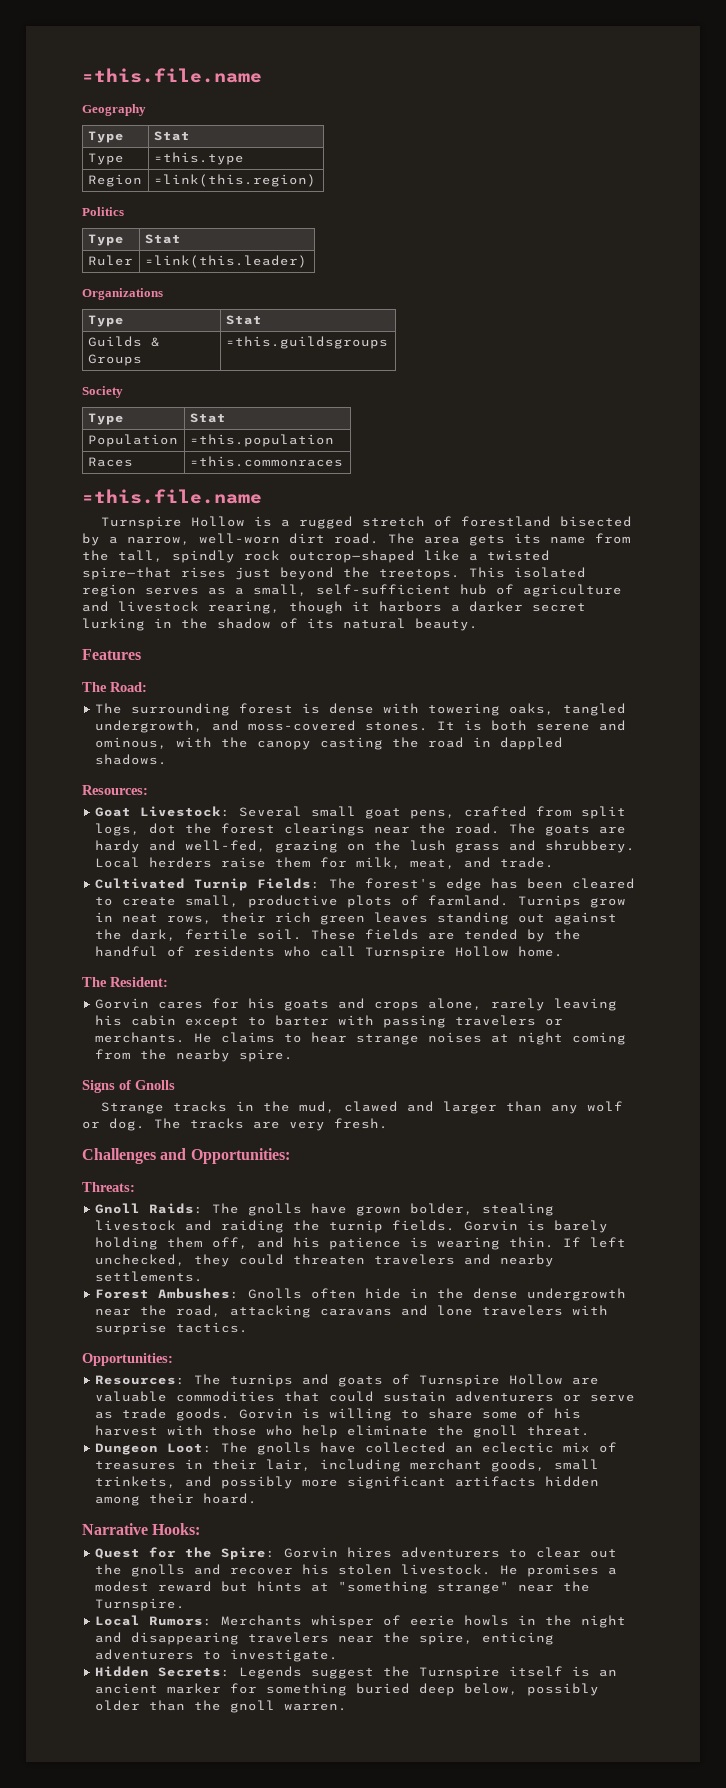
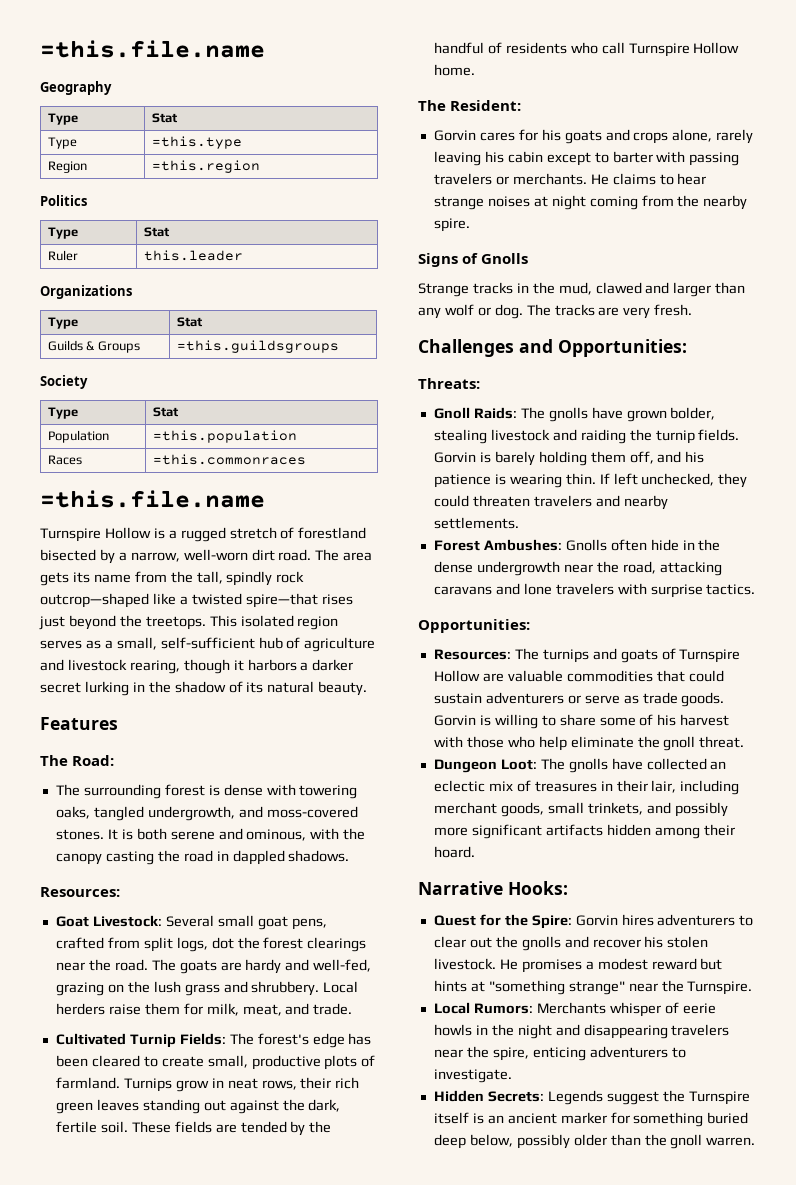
[153,174,316,187] =link(this.region) -> [151,160,260,173] =this.region
[144,255,307,268] =link(this.leader) -> [143,250,243,261] this.leader

